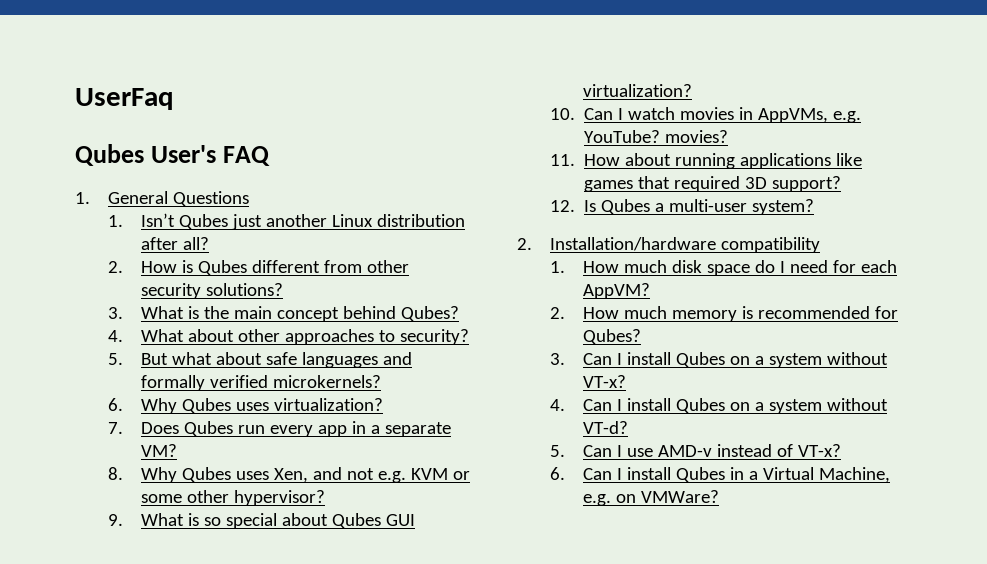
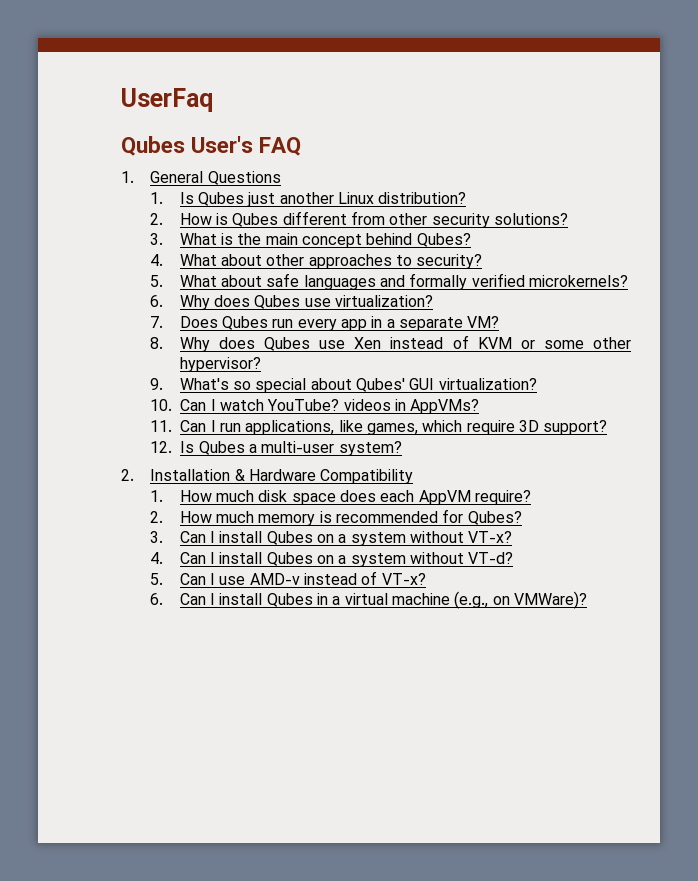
[140,213,175,227] Isn’t -> [179,192,194,204] Is
[376,214,465,227] [140,237,209,250] distribution after all? -> [378,192,467,204] distribution?
[140,352,212,365] But what -> [179,275,217,287] What
[181,398,269,414] Qubes uses -> [214,295,331,309] does Qubes use
[181,467,406,483] Qubes uses Xen, and not e.g. -> [218,335,469,351] does Qubes use Xen instead of
[140,513,199,526] What is -> [179,378,229,390] What's
[331,513,381,529] Qubes -> [356,378,406,392] Qubes'
[680,107,862,123] [584,130,729,143] [549,153,863,169] [584,176,741,192] movies in AppVMs, e.g. YouTube? movies? // 11. How about running applications like games that required -> [267,399,480,414] [150,420,515,435] YouTube? videos in AppVMs? // 11. Can I run applications, like games, which require
[549,237,820,253] Installation/hardware compatibility -> [150,469,414,484] Installation & Hardware Compatibility
[754,260,897,273] [582,283,650,299] do I need for each AppVM? -> [340,490,531,505] does each AppVM require?
[762,467,890,483] [582,490,719,506] Virtual Machine, e.g. on VMWare? -> [344,591,587,609] virtual machine (e.g., on VMWare)?

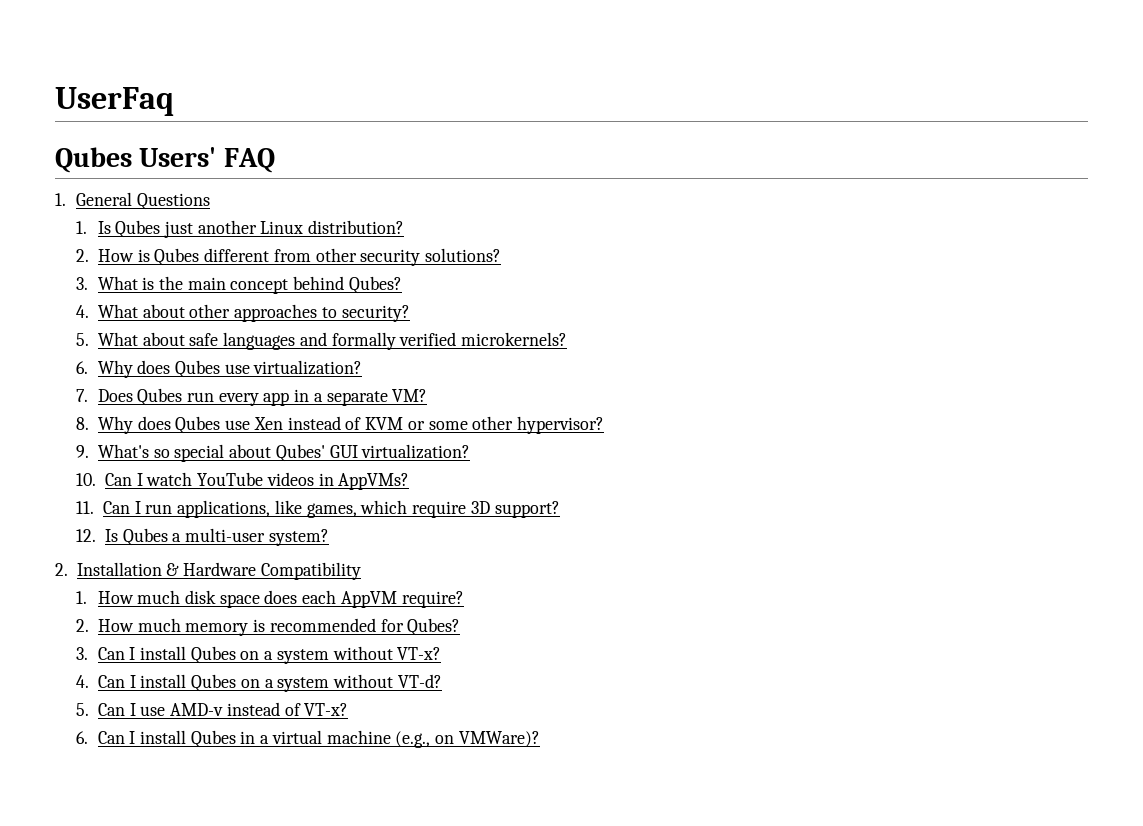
[191,136,254,153] User's -> [139,147,217,167] Users'
[267,399,340,411] YouTube? -> [197,472,264,486] YouTube

